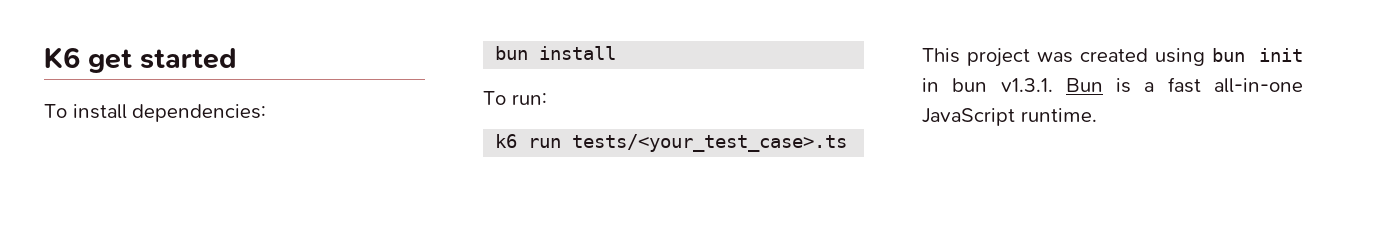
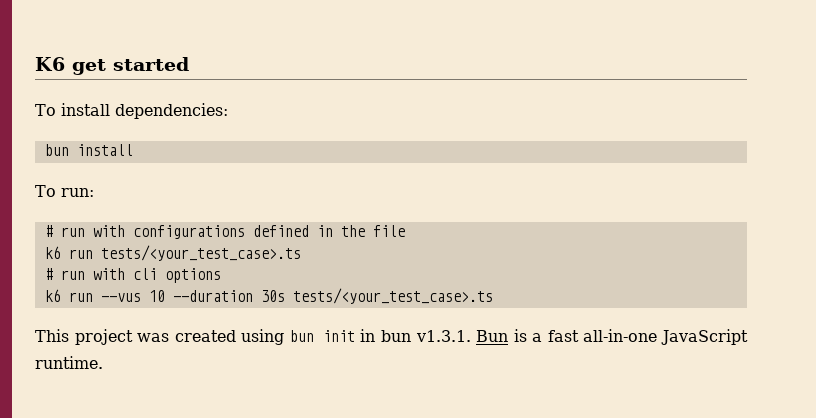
[495,134,562,148] k6 run -> [44,225,405,239] [44,245,301,261] [44,268,221,283] [44,289,285,302] # run with configurations defined in the file // k6 run tests/<your_test_case>.ts // # run with cli options // k6 run --vus 10 --duration 30s

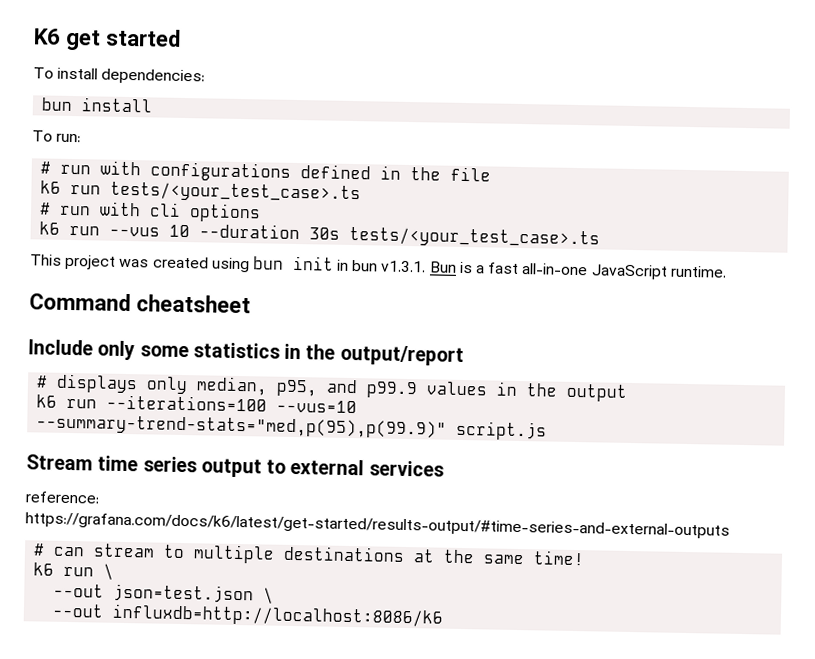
(103, 362) none -> [29,292,251,314] [28,339,464,367] [36,373,629,402] [36,394,358,414] [36,414,548,441] [26,454,444,478] [25,491,100,504] [25,512,730,539] [33,543,586,566] [33,562,115,580] [53,583,275,604] [52,603,445,628] // Command cheatsheet // Include only some statistics in the output/report // # displays only median, p95, and p99.9 values in the output // k6 run --iterations=100 --vus=10 --summary-trend-stats="med,p(95),p(99.9)" script.js // Stream time series output to external services // reference: https://grafana.com/docs/k6/latest/get-started/results-output/#time-series-and-external-outputs // # can stream to multiple destinations at the same time! // k6 run \ // --out json=test.json \ // --out influxdb=http://localhost:8086/k6

